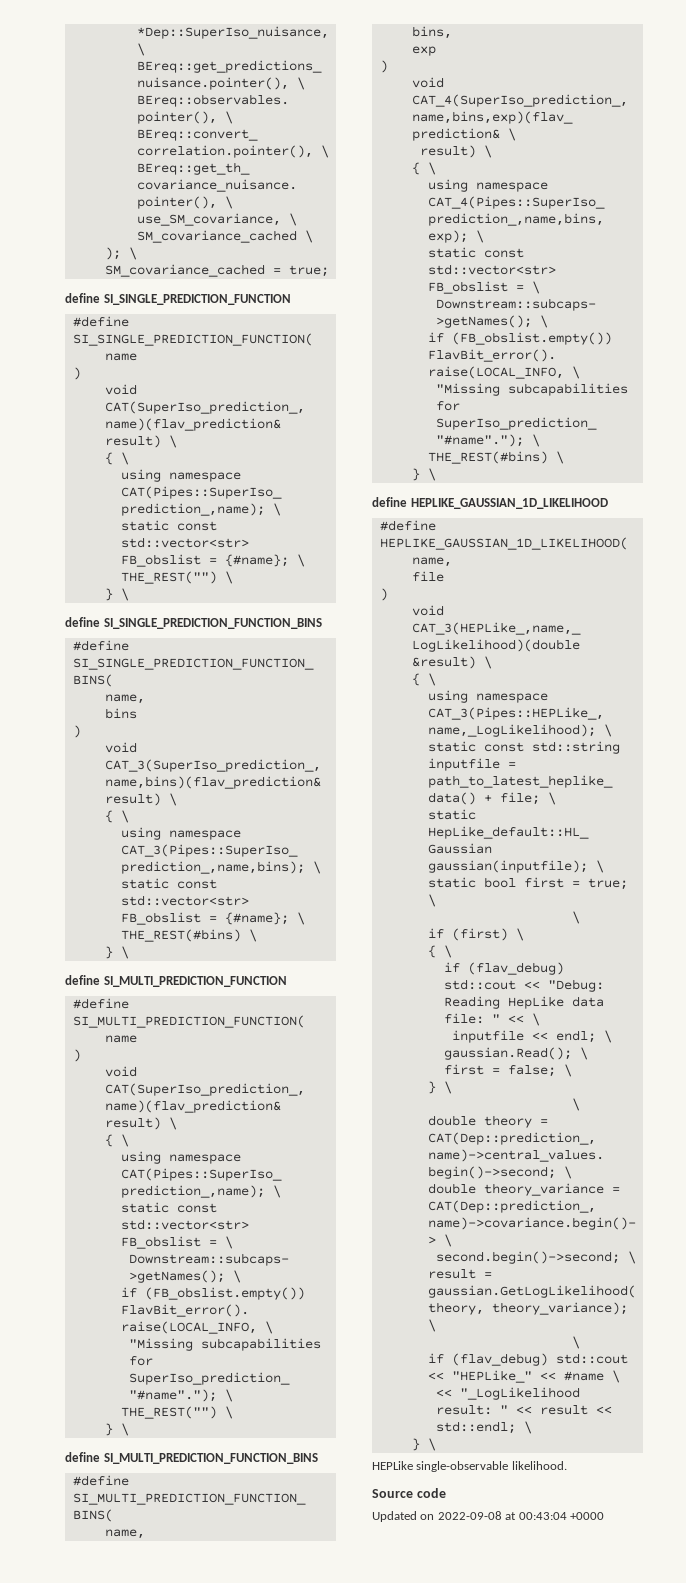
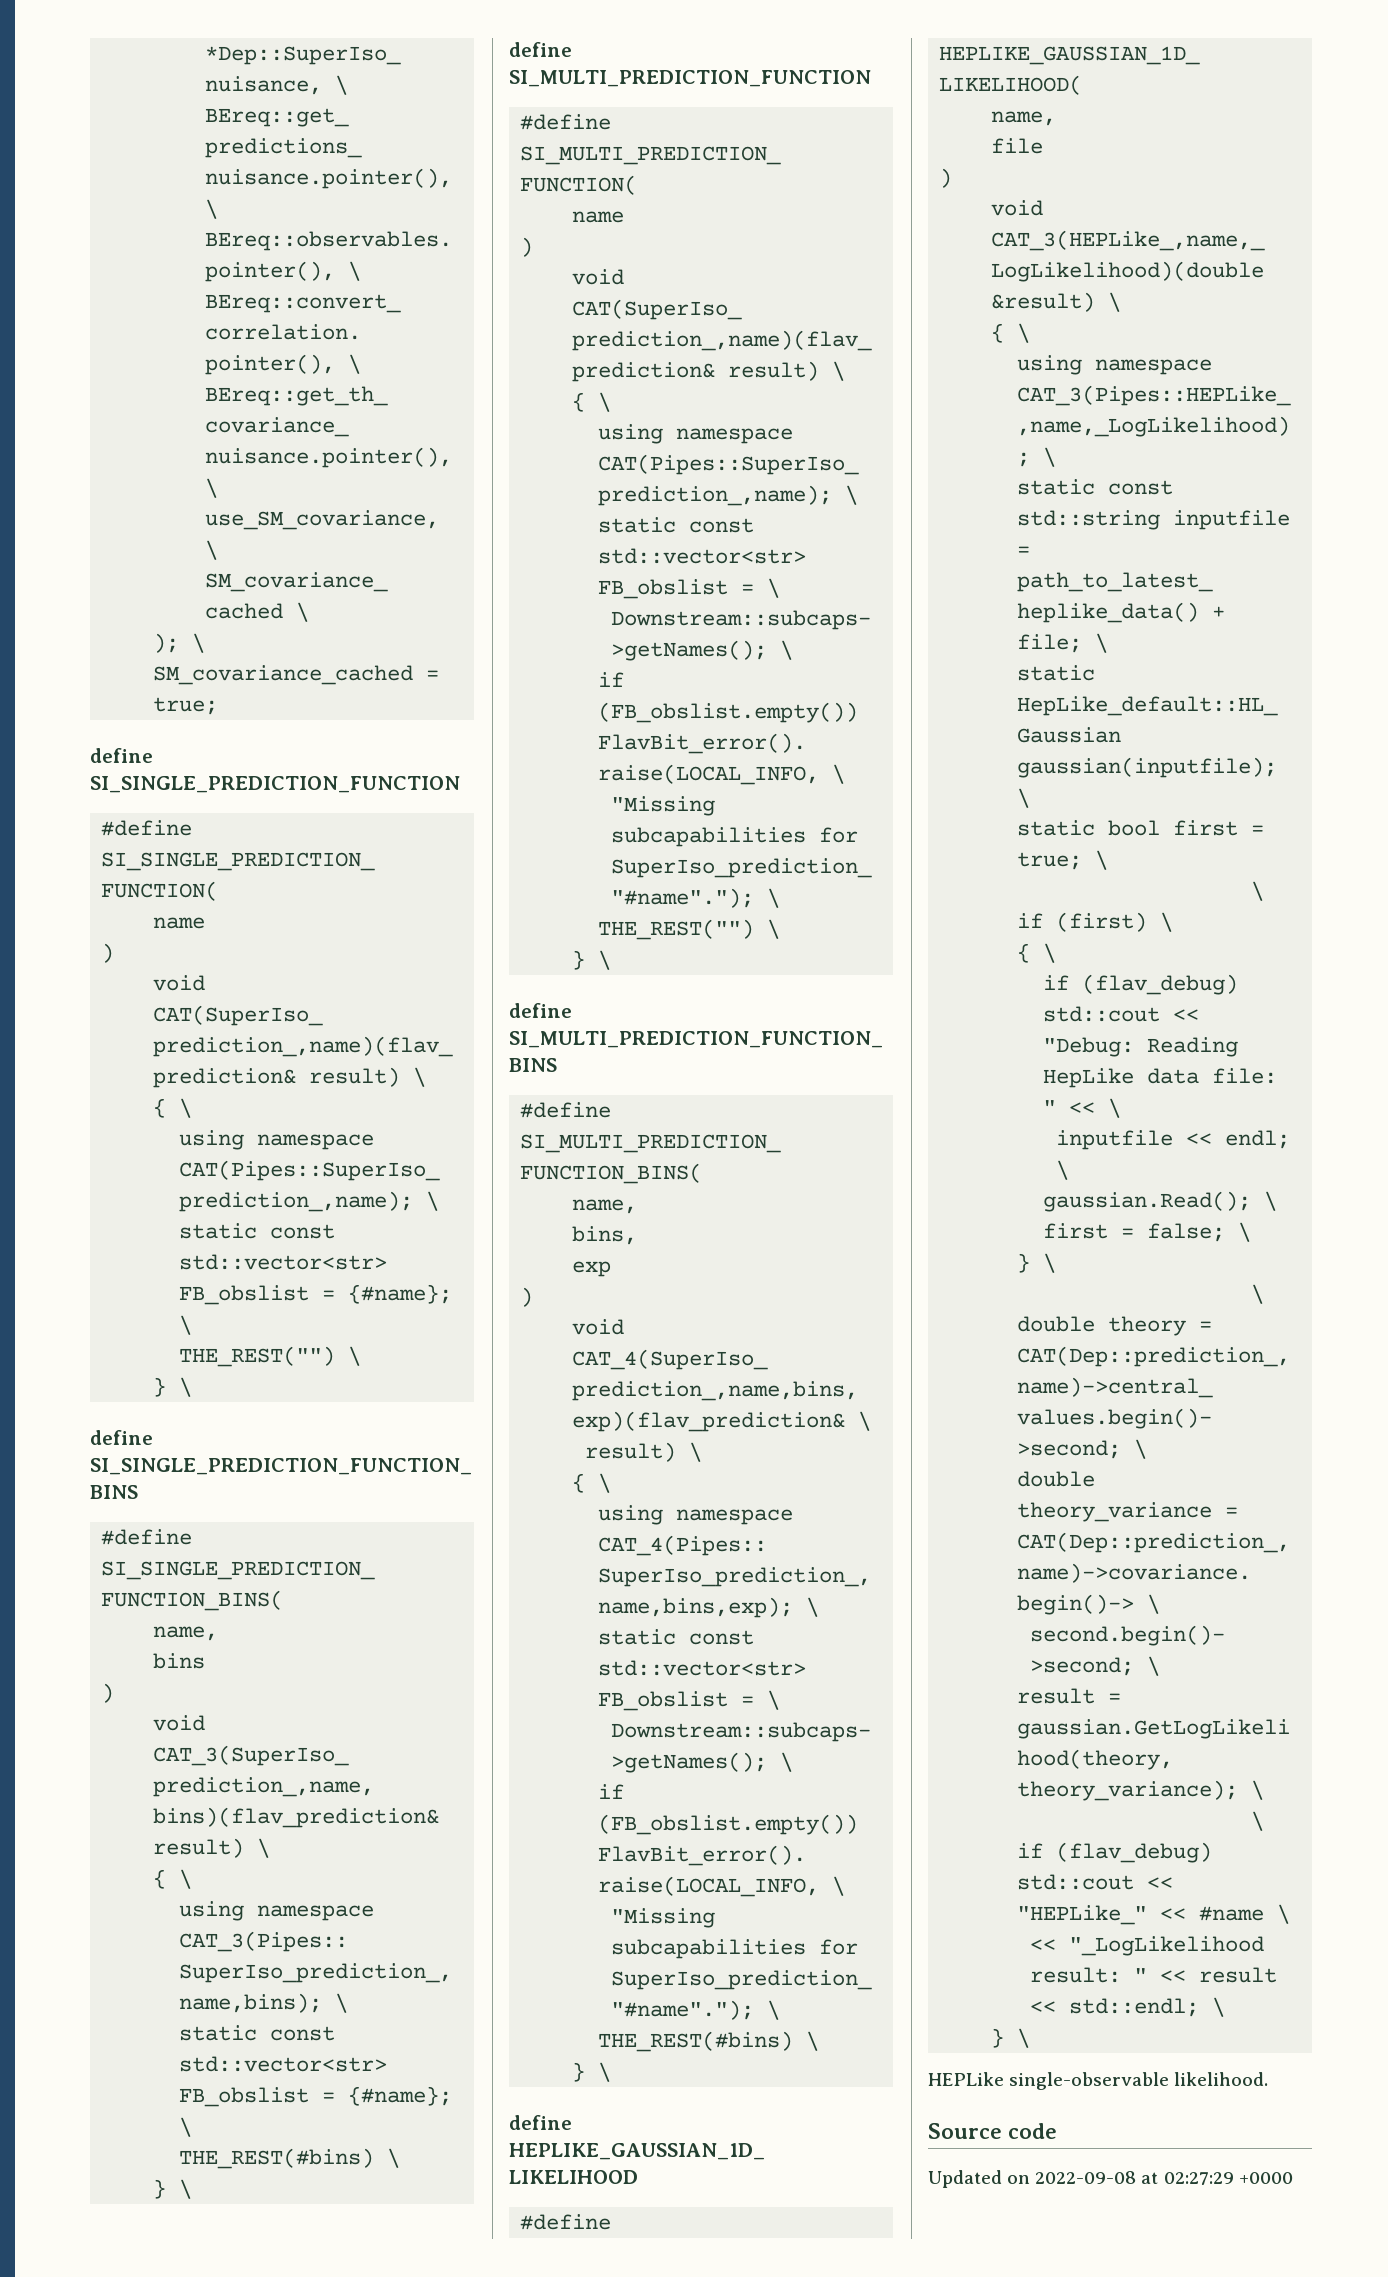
[518,1512,567,1520] 00:43:04 -> [1163,2172,1234,2185] 02:27:29

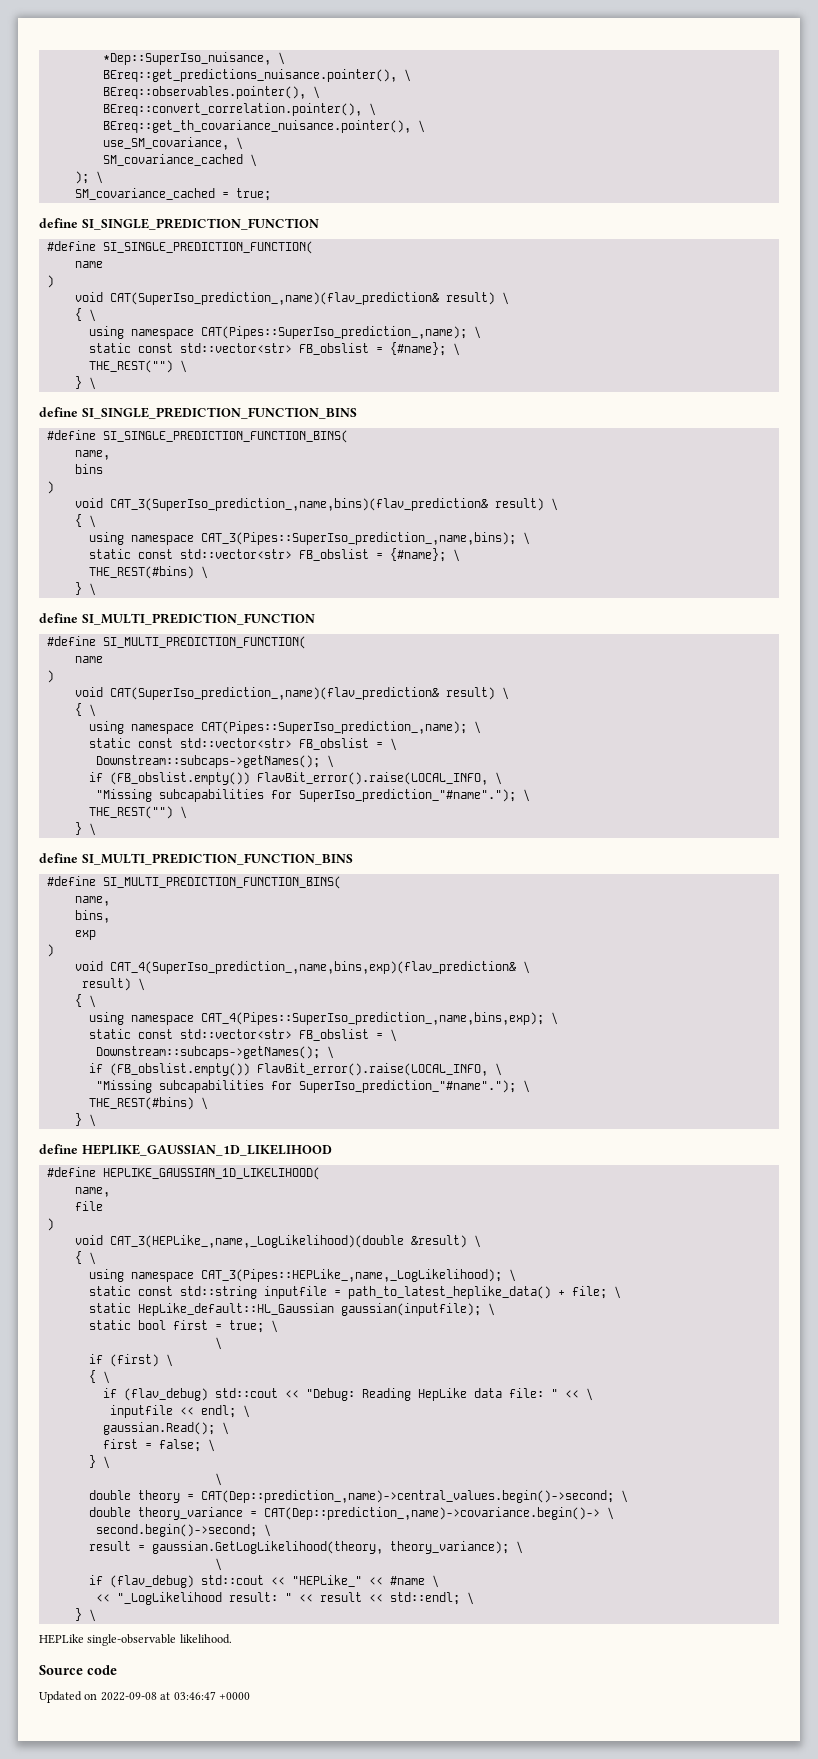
[1163,2172,1234,2185] 02:27:29 -> [173,1691,216,1700] 03:46:47

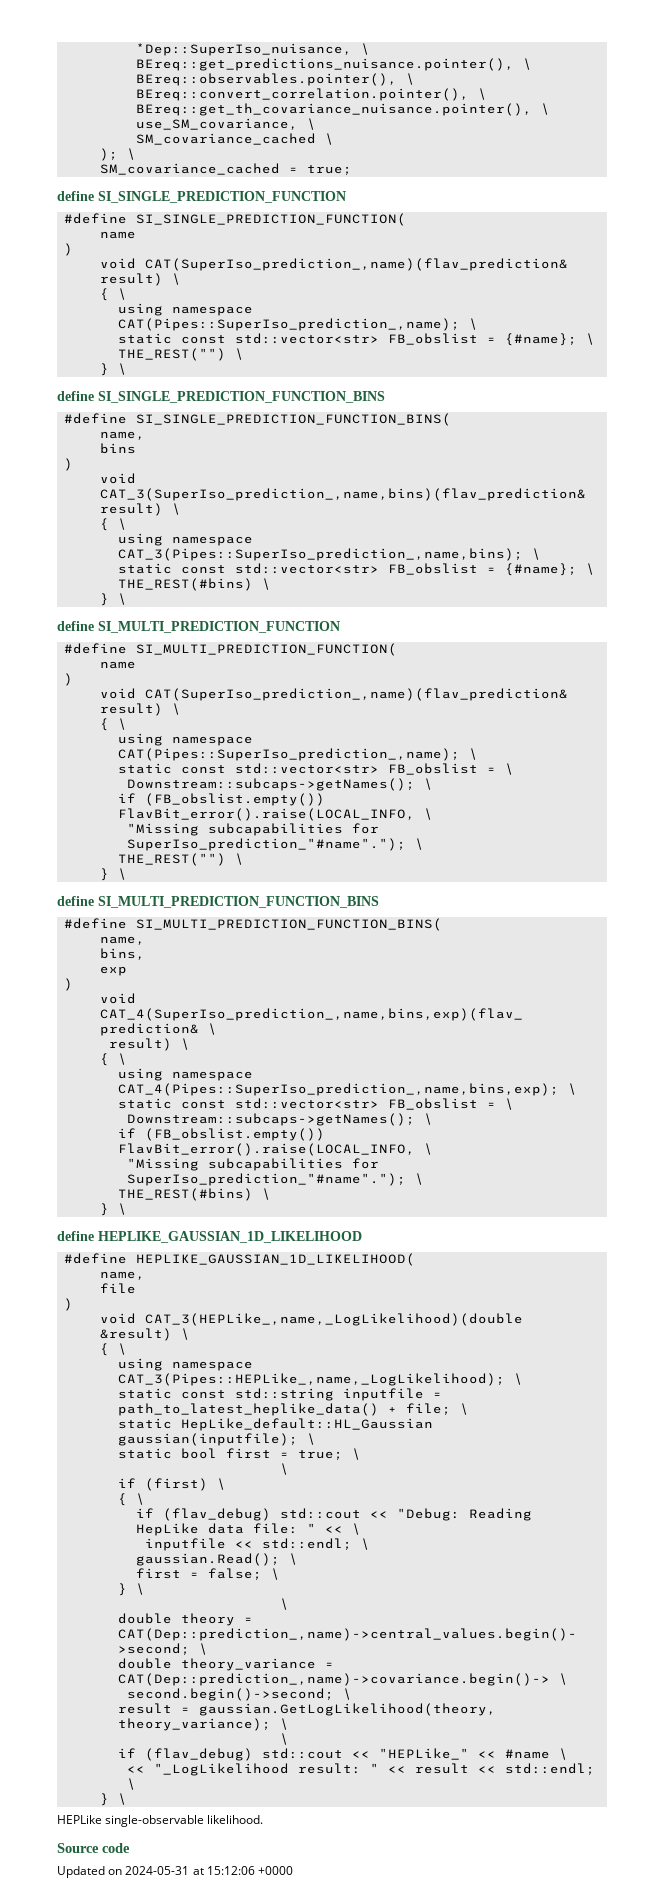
[200,1405,236,1418] endl; -> [262,1538,353,1550] std::endl;
[100,1691,216,1701] 2022-09-08 at 03:46:47 -> [125,1866,255,1875] 2024-05-31 at 15:12:06

